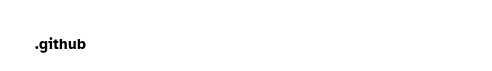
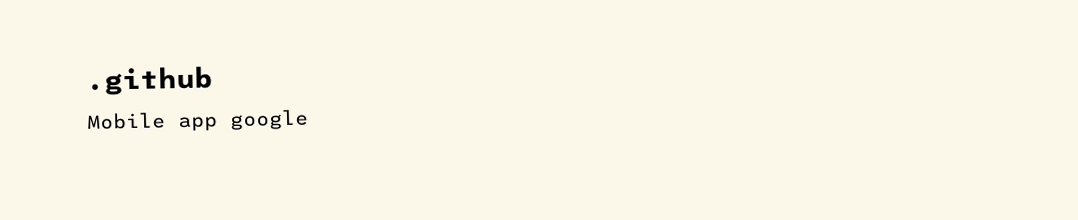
(86, 45) none -> [86,109,309,132] // Mobile app google

